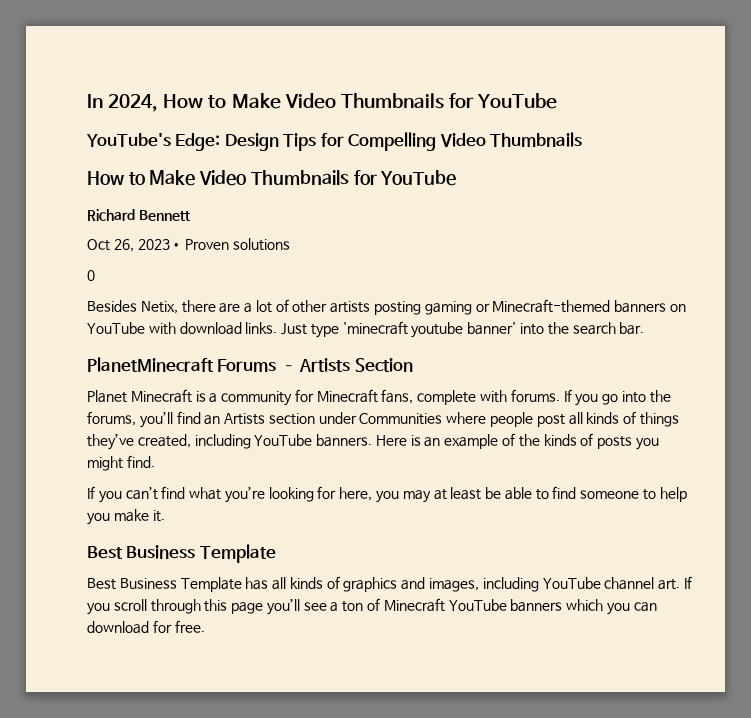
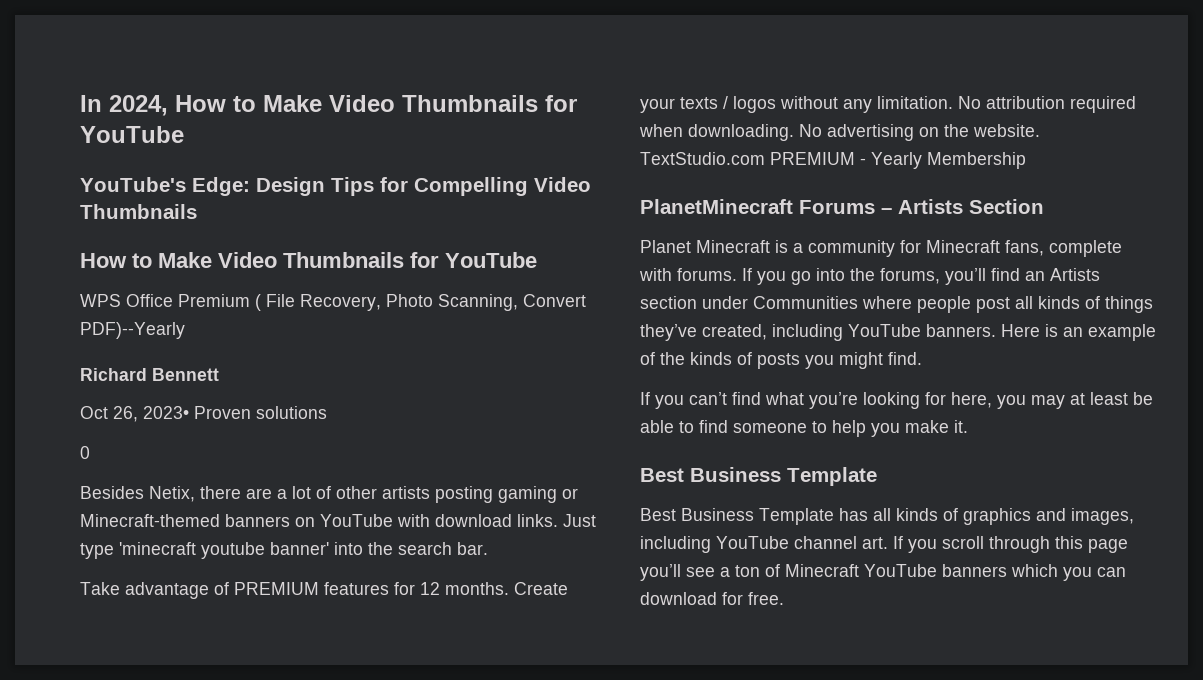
(457, 178) none -> [80,294,586,311] [80,322,185,339] // WPS Office Premium ( File Recovery, Photo Scanning, Convert PDF)--Yearly
(645, 328) none -> [80,582,568,599] [640,96,1136,113] [639,124,1040,141] [640,152,1026,169] // Take advantage of PREMIUM features for 12 months. Create your texts / logos without any limitation. No attribution required when downloading. No advertising on the website. TextStudio.com PREMIUM - Yearly Membership

